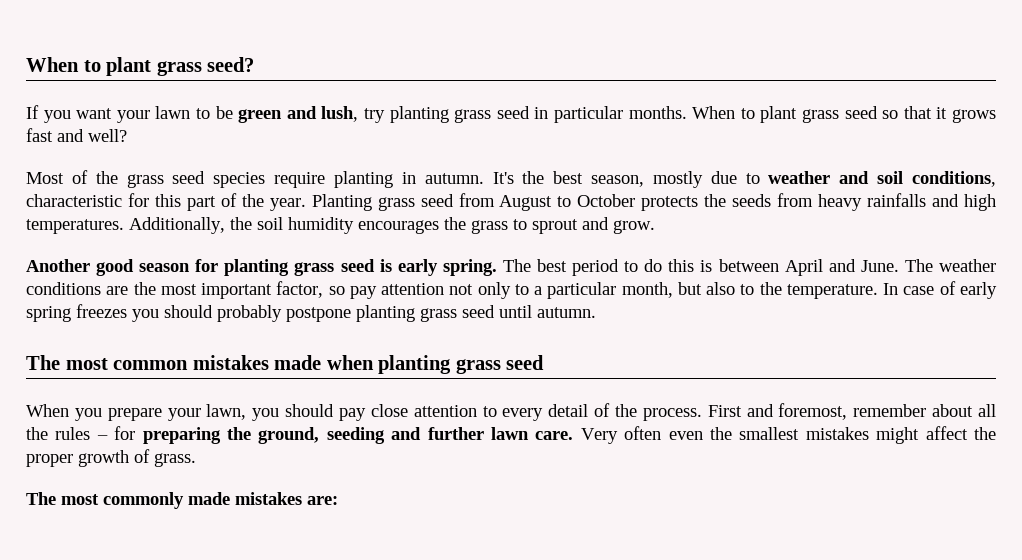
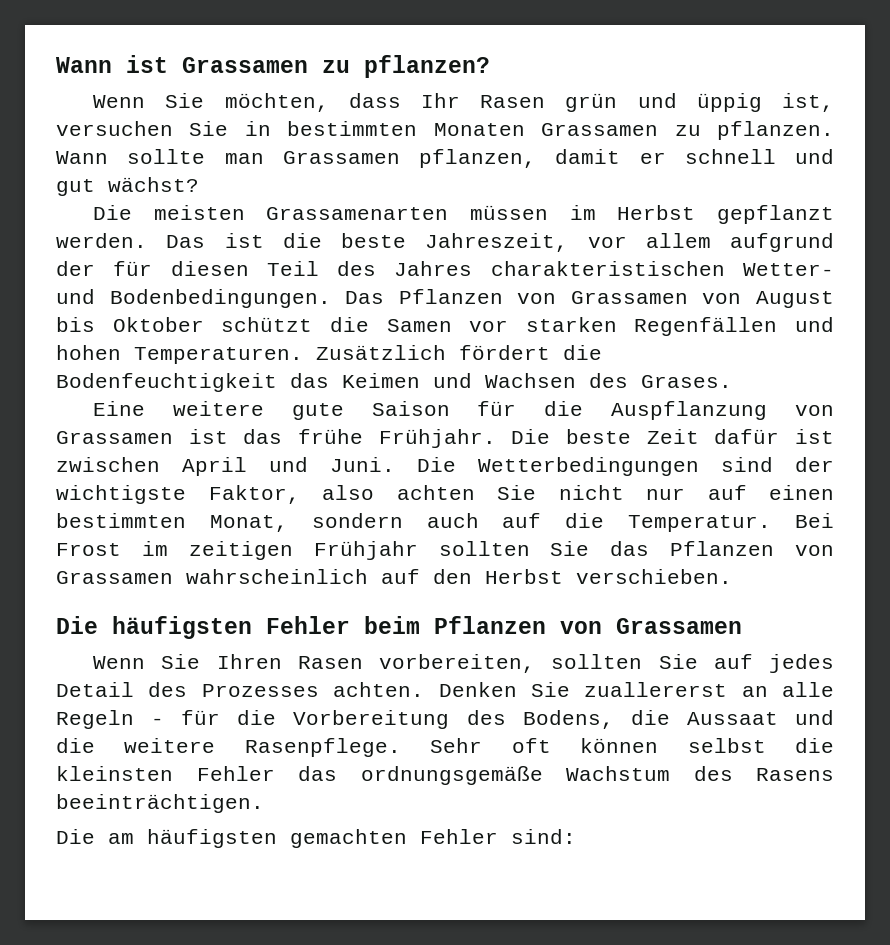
[26,57,255,76] [26,105,997,123] [26,128,127,142] [26,170,997,188] [26,193,997,211] [26,217,655,234] [26,259,997,276] [26,281,997,299] [26,304,596,322] [26,355,545,374] [26,403,997,421] [26,426,996,444] [26,449,196,467] [26,492,338,509] When to plant grass seed? // If you want your lawn to be green and lush, try planting grass seed in particular months. When to plant grass seed so that it grows fast and well? // Most of the grass seed species require planting in autumn. It's the best season, mostly due to weather and soil conditions, characteristic for this part of the year. Planting grass seed from August to October protects the seeds from heavy rainfalls and high temperatures. Additionally, the soil humidity encourages the grass to sprout and grow. // Another good season for planting grass seed is early spring. The best period to do this is between April and June. The weather conditions are the most important factor, so pay attention not only to a particular month, but also to the temperature. In case of early spring freezes you should probably postpone planting grass seed until autumn. // The most common mistakes made when planting grass seed // When you prepare your lawn, you should pay close attention to every detail of the process. First and foremost, remember about all the rules – for preparing the ground, seeding and further lawn care. Very often even the smallest mistakes might affect the proper growth of grass. // The most commonly made mistakes are: -> [56,55,490,78] [93,93,834,112] [56,121,834,140] [56,149,834,168] [56,177,199,196] [93,205,834,224] [56,233,834,252] [56,261,834,276] [56,289,834,308] [56,317,834,336] [56,345,602,364] [56,373,732,392] [93,401,834,420] [56,429,834,448] [56,457,834,476] [56,485,834,504] [56,513,834,532] [56,541,834,560] [56,569,732,584] [56,616,742,639] [93,654,834,673] [56,682,834,697] [56,710,834,729] [56,738,835,757] [56,766,834,785] [56,794,264,813] [56,829,576,848] Wann ist Grassamen zu pflanzen? // Wenn Sie möchten, dass Ihr Rasen grün und üppig ist, versuchen Sie in bestimmten Monaten Grassamen zu pflanzen. Wann sollte man Grassamen pflanzen, damit er schnell und gut wächst? // Die meisten Grassamenarten müssen im Herbst gepflanzt werden. Das ist die beste Jahreszeit, vor allem aufgrund der für diesen Teil des Jahres charakteristischen Wetter- und Bodenbedingungen. Das Pflanzen von Grassamen von August bis Oktober schützt die Samen vor starken Regenfällen und hohen Temperaturen. Zusätzlich fördert die Bodenfeuchtigkeit das Keimen und Wachsen des Grases. // Eine weitere gute Saison für die Auspflanzung von Grassamen ist das frühe Frühjahr. Die beste Zeit dafür ist zwischen April und Juni. Die Wetterbedingungen sind der wichtigste Faktor, also achten Sie nicht nur auf einen bestimmten Monat, sondern auch auf die Temperatur. Bei Frost im zeitigen Frühjahr sollten Sie das Pflanzen von Grassamen wahrscheinlich auf den Herbst verschieben. // Die häufigsten Fehler beim Pflanzen von Grassamen // Wenn Sie Ihren Rasen vorbereiten, sollten Sie auf jedes Detail des Prozesses achten. Denken Sie zuallererst an alle Regeln - für die Vorbereitung des Bodens, die Aussaat und die weitere Rasenpflege. Sehr oft können selbst die kleinsten Fehler das ordnungsgemäße Wachstum des Rasens beeinträchtigen. // Die am häufigsten gemachten Fehler sind:

